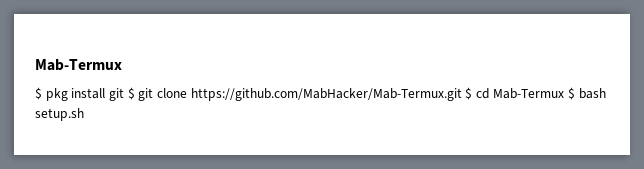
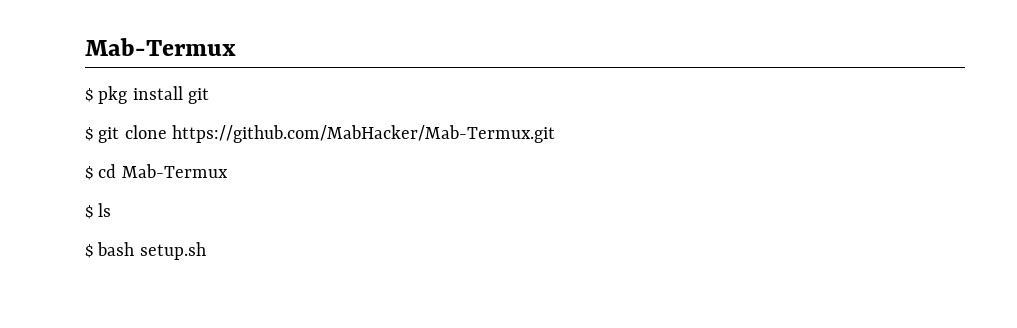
(124, 94) none -> (209, 96) //
(462, 94) none -> (555, 134) //
(565, 93) none -> [85,203,112,219] // $ ls //

